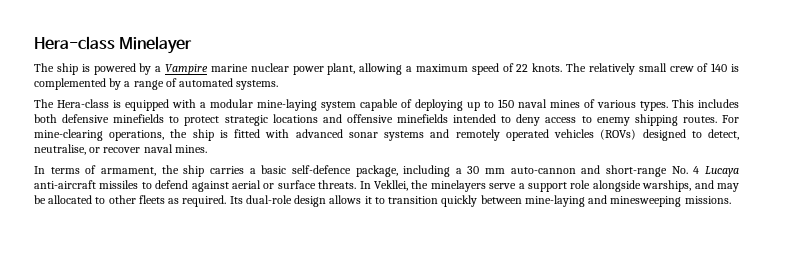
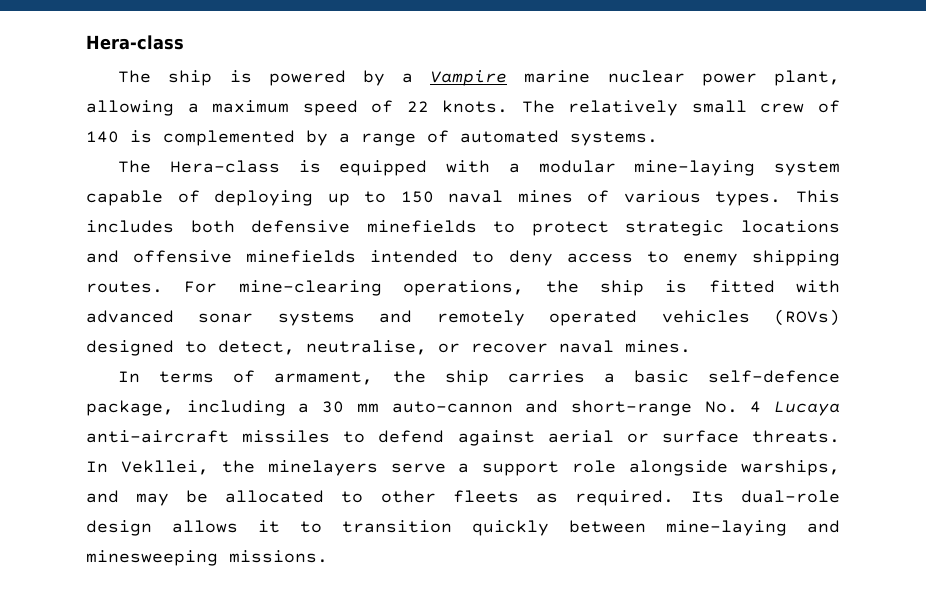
[34,36,193,54] Hera-class Minelayer -> [86,35,184,50] Hera-class

